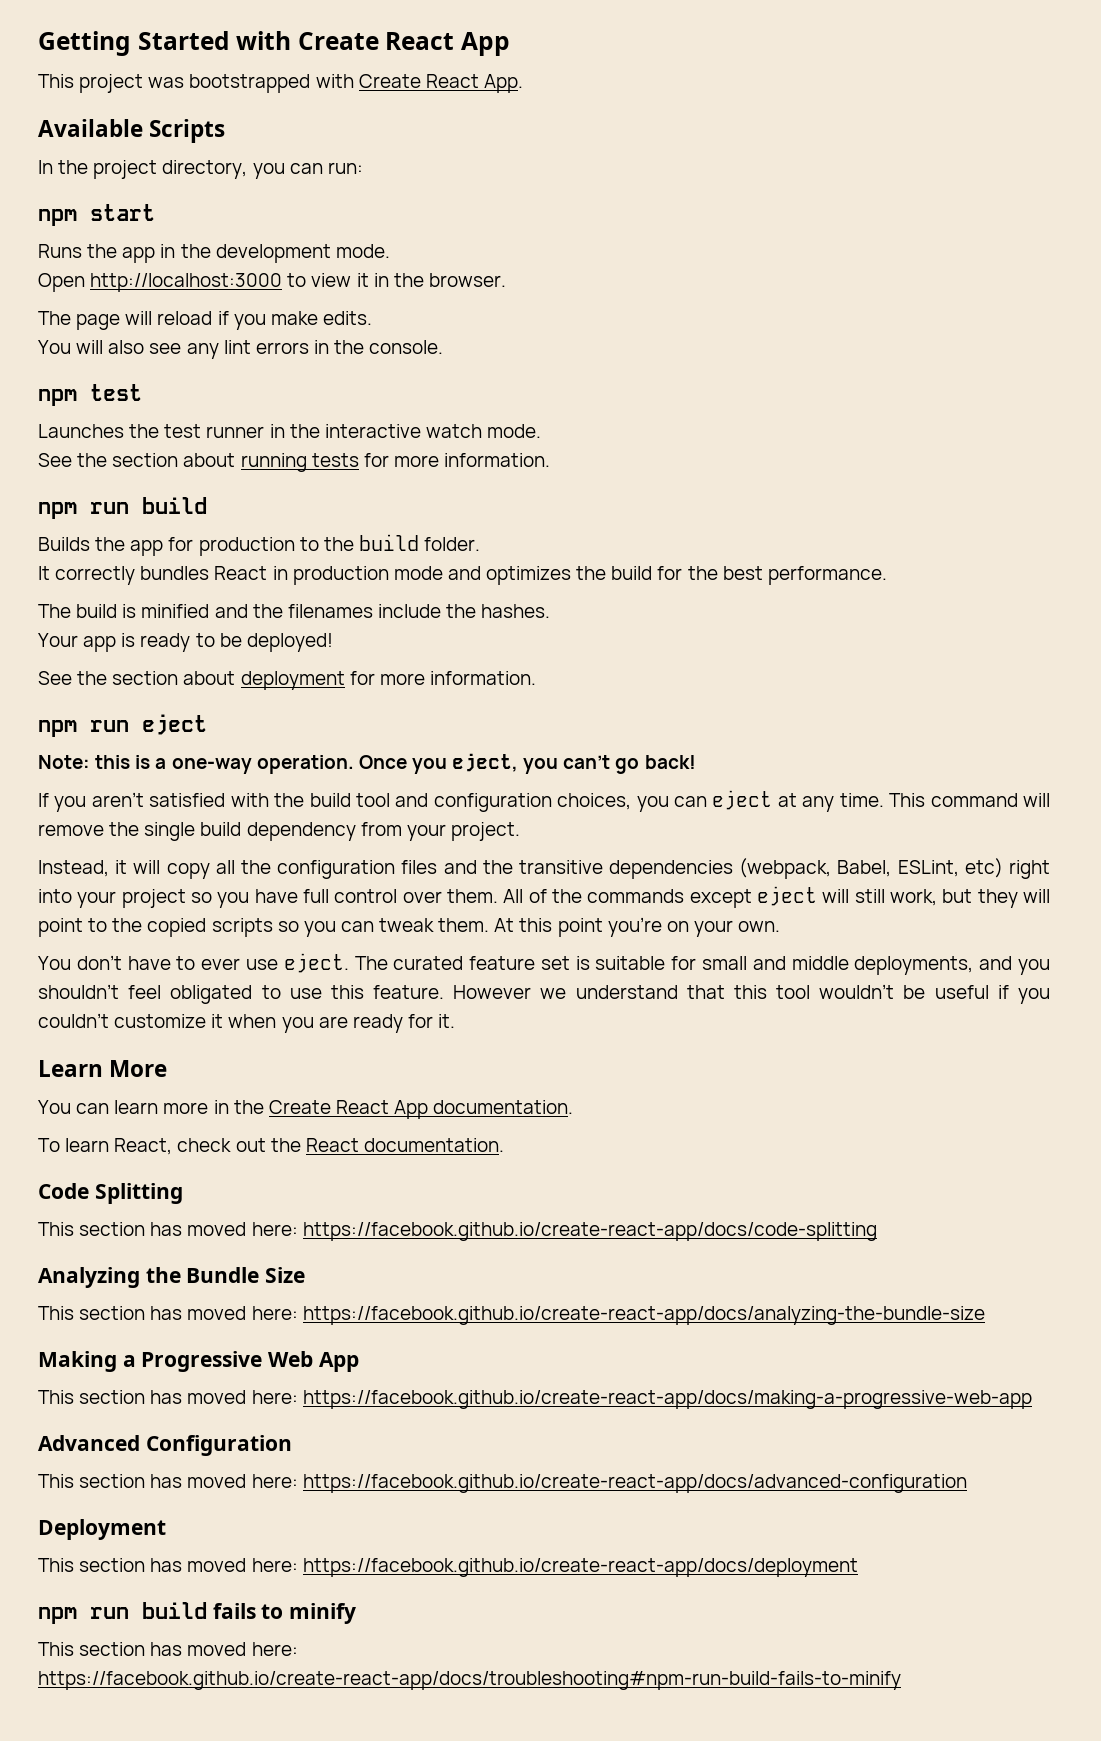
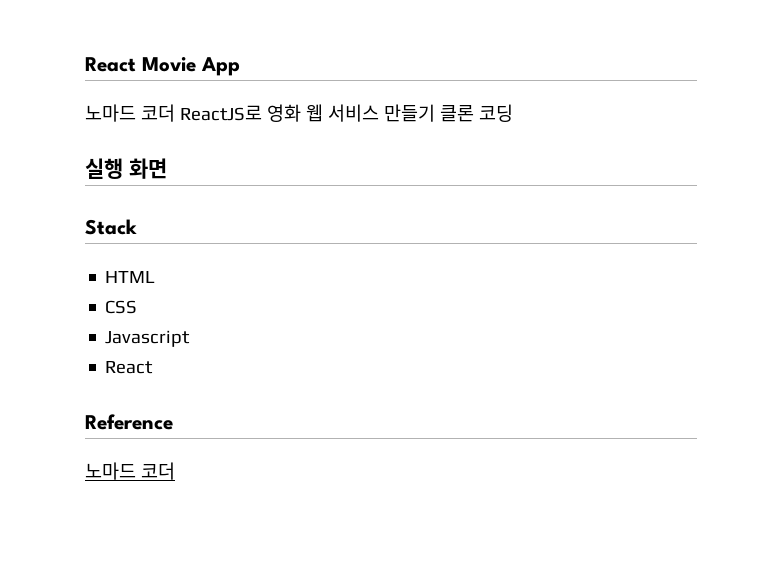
[38,31,511,56] [38,74,523,93] [38,119,226,143] [38,160,363,179] [38,204,155,226] [38,244,390,263] [38,273,506,292] [38,311,372,330] [38,340,444,359] [38,384,142,406] [38,424,542,438] [38,453,551,472] [38,497,207,519] [38,534,481,556] [38,566,887,585] [38,604,551,618] [38,633,333,652] [38,671,536,690] [38,714,207,737] [38,753,696,774] [38,790,1051,812] [38,822,520,841] [38,858,1050,879] [38,886,1051,908] [38,917,781,937] [38,953,1050,975] [38,984,1050,1004] [38,1013,456,1033] [38,1060,168,1077] [38,1100,574,1119] [38,1138,504,1155] [38,1183,183,1204] [38,1222,877,1241] [38,1267,306,1288] [38,1306,985,1325] [38,1351,359,1372] [38,1390,1032,1409] [38,1435,292,1456] [38,1474,967,1493] [38,1519,166,1540] [38,1558,858,1577] [38,1602,357,1624] [38,1642,298,1656] [38,1671,901,1690] Getting Started with Create React App // This project was bootstrapped with Create React App. // Available Scripts // In the project directory, you can run: // npm start // Runs the app in the development mode. // Open http://localhost:3000 to view it in the browser. // The page will reload if you make edits. // You will also see any lint errors in the console. // npm test // Launches the test runner in the interactive watch mode. // See the section about running tests for more information. // npm run build // Builds the app for production to the build folder. // It correctly bundles React in production mode and optimizes the build for the best performance. // The build is minified and the filenames include the hashes. // Your app is ready to be deployed! // See the section about deployment for more information. // npm run eject // Note: this is a one-way operation. Once you eject, you can’t go back! // If you aren’t satisfied with the build tool and configuration choices, you can eject at any time. This command will remove the single build dependency from your project. // Instead, it will copy all the configuration files and the transitive dependencies (webpack, Babel, ESLint, etc) right into your project so you have full control over them. All of the commands except eject will still work, but they will point to the copied scripts so you can tweak them. At this point you’re on your own. // You don’t have to ever use eject. The curated feature set is suitable for small and middle deployments, and you shouldn’t feel obligated to use this feature. However we understand that this tool wouldn’t be useful if you couldn’t customize it when you are ready for it. // Learn More // You can learn more in the Create React App documentation. // To learn React, check out the React documentation. // Code Splitting // This section has moved here: https://facebook.github.io/create-react-app/docs/code-splitting // Analyzing the Bundle Size // This section has moved here: https://facebook.github.io/create-react-app/docs/analyzing-the-bundle-size // Making a Progressive Web App // This section has moved here: https://facebook.github.io/create-react-app/docs/making-a-progressive-web-app // Advanced Configuration // This section has moved here: https://facebook.github.io/create-react-app/docs/advanced-configuration // Deployment // This section has moved here: https://facebook.github.io/create-react-app/docs/deployment // npm run build fails to minify // This section has moved here: https://facebook.github.io/create-react-app/docs/troubleshooting#npm-run-build-fails-to-minify -> [85,57,240,76] [85,104,513,122] [85,158,167,179] [85,219,137,235] [105,271,156,283] [105,300,138,314] [105,330,191,347] [105,361,154,374] [85,414,173,430] [85,462,175,480] React Movie App // 노마드 코더 ReactJS로 영화 웹 서비스 만들기 클론 코딩 // 실행 화면 // Stack // HTML // CSS // Javascript // React // Reference // 노마드 코더

